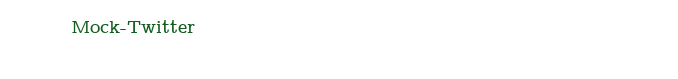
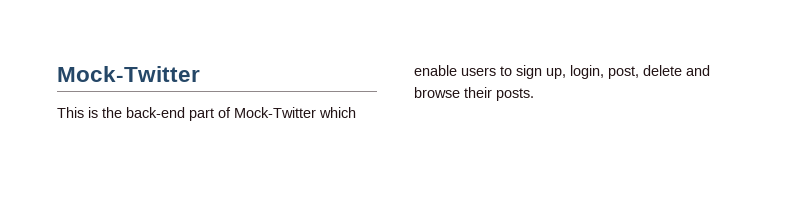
[71,20,195,33] Mock-Twitter -> [57,66,200,82] [57,107,356,121] [414,65,710,79] [414,87,534,101] Mock-Twitter // This is the back-end part of Mock-Twitter which enable users to sign up, login, post, delete and browse their posts.

